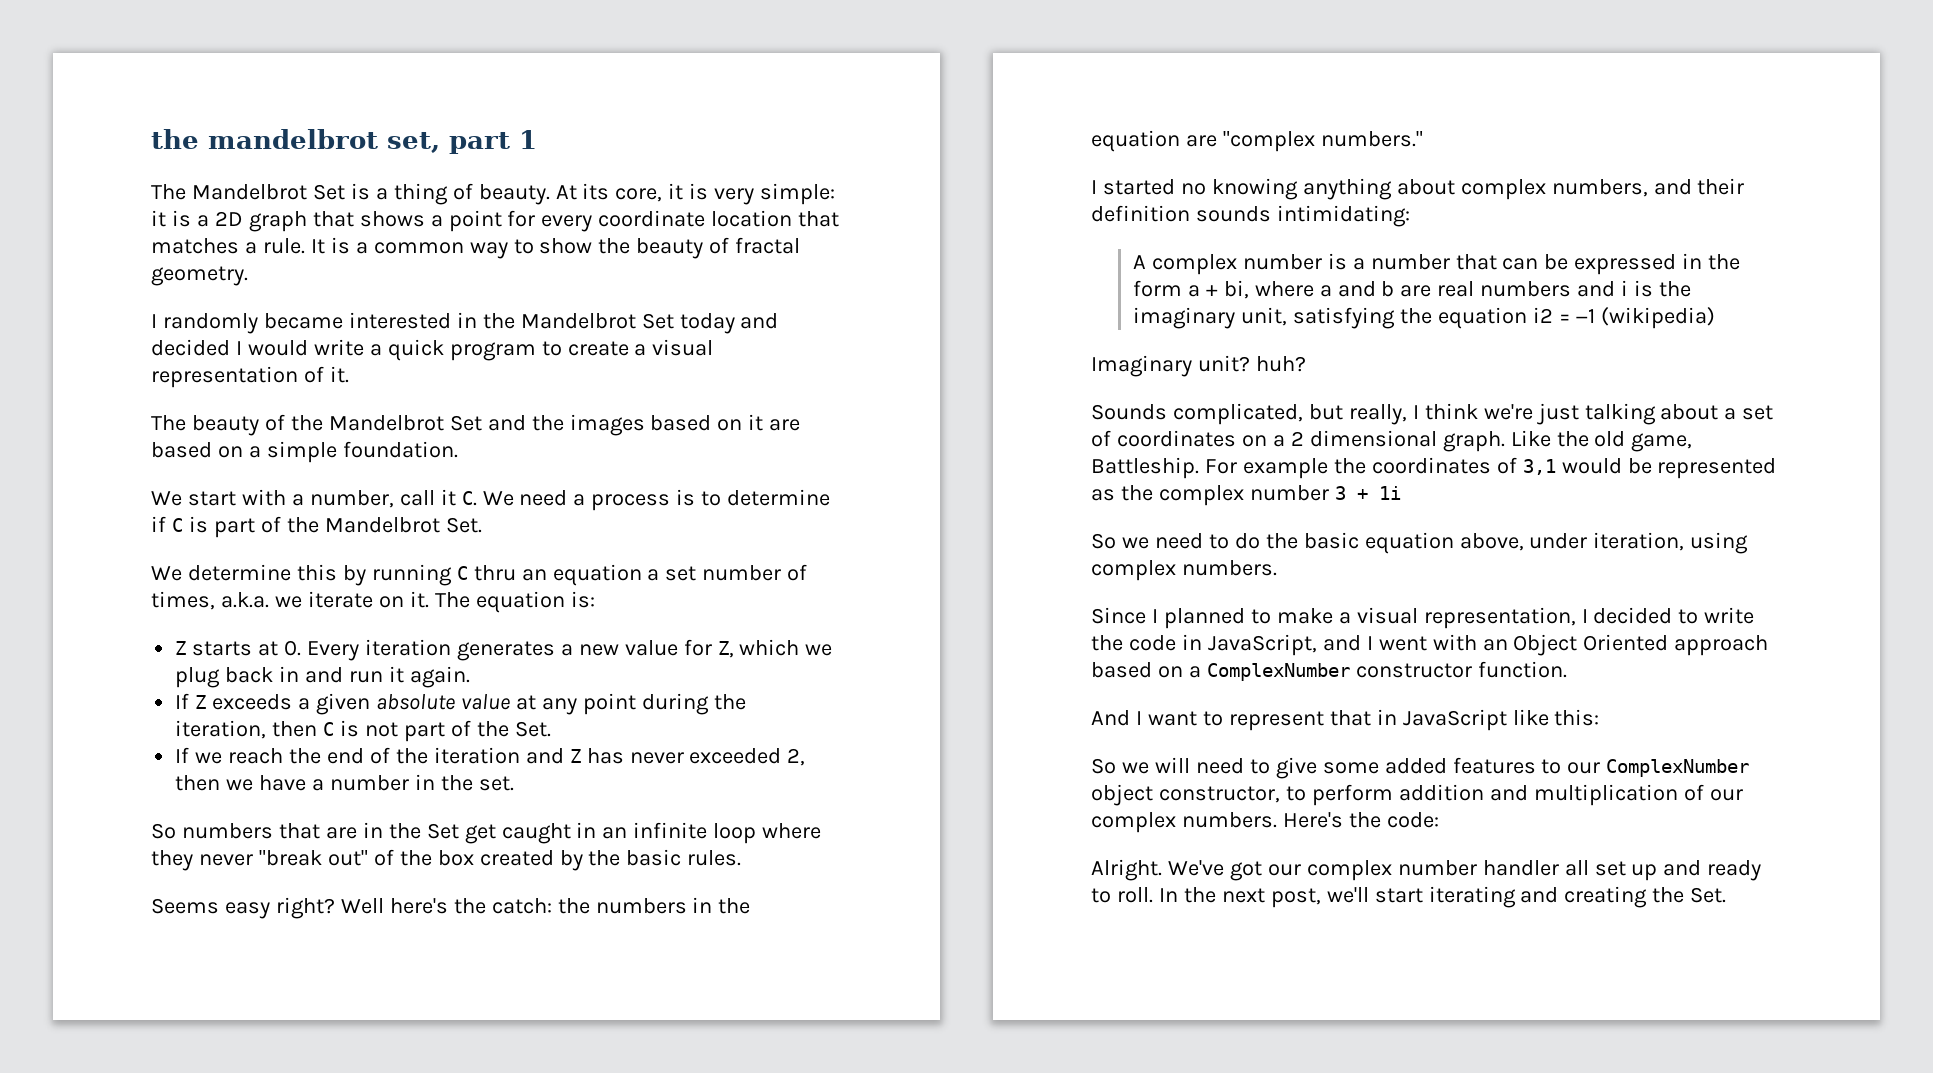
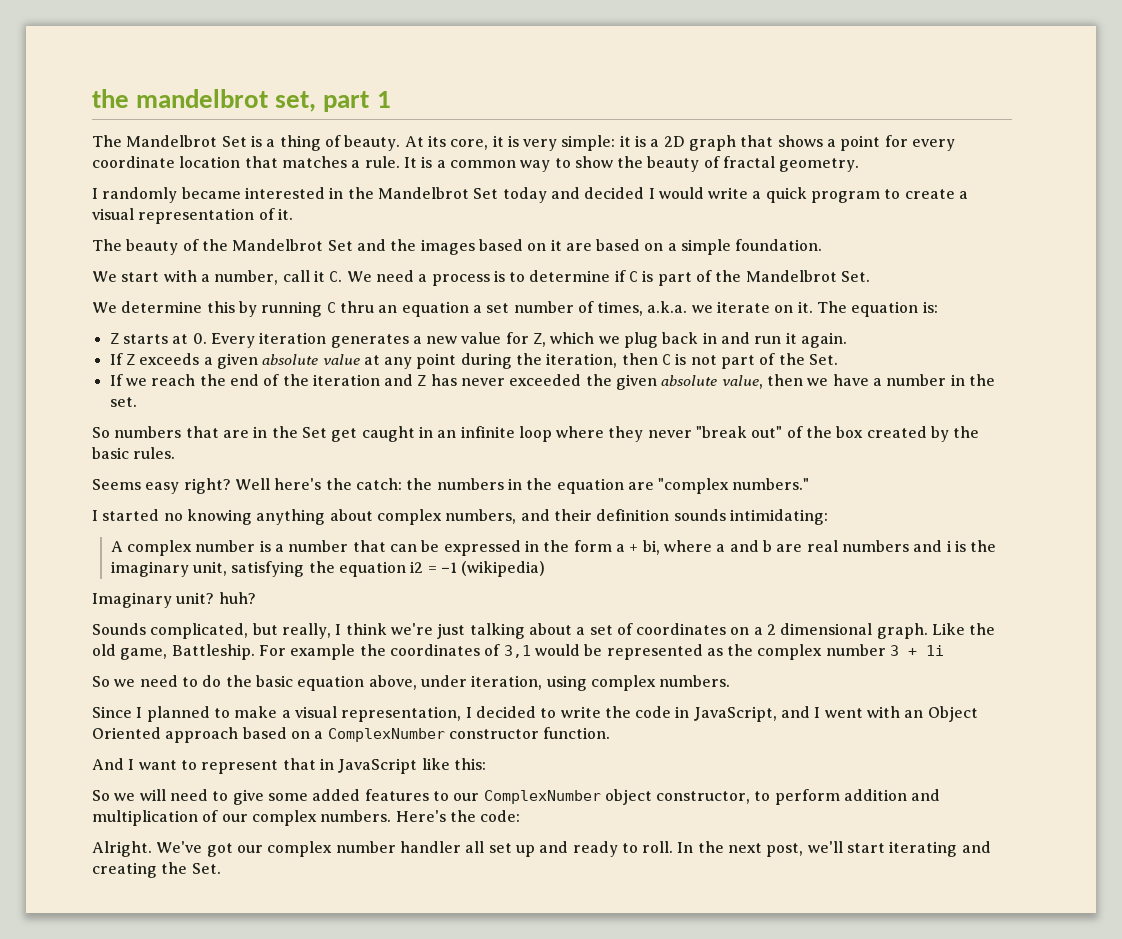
[787,748,806,766] 2, -> [585,374,763,390] the given absolute value,

